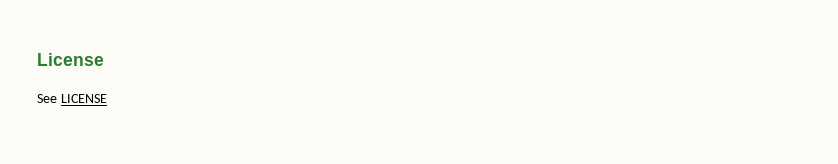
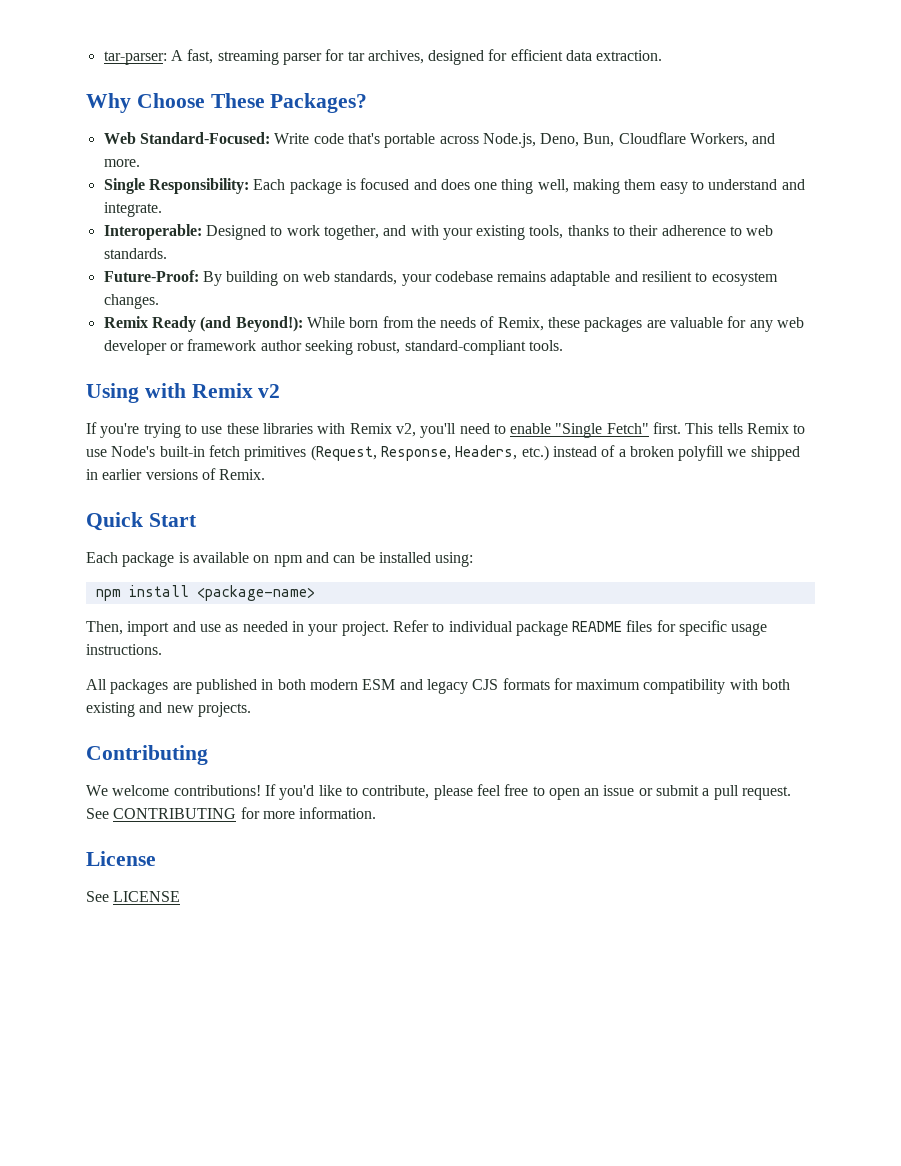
(37, 59) none -> [103,49,663,65] [86,93,368,113] [103,132,776,148] [103,159,140,167] [103,178,805,194] [103,202,162,217] [103,224,774,240] [103,248,167,259] [103,270,778,286] [103,294,159,309] [103,316,805,332] [103,339,563,355] [86,383,281,403] [86,422,806,438] [86,445,800,461] [86,468,266,480] [86,512,197,531] [86,552,474,567] [95,585,315,601] [86,620,768,636] [86,644,162,655] [86,678,791,694] [86,702,251,717] [86,745,208,765] [86,784,792,800] [86,807,377,819] tar-parser: A fast, streaming parser for tar archives, designed for efficient data extraction. // Why Choose These Packages? // Web Standard-Focused: Write code that's portable across Node.js, Deno, Bun, Cloudflare Workers, and more. // Single Responsibility: Each package is focused and does one thing well, making them easy to understand and integrate. // Interoperable: Designed to work together, and with your existing tools, thanks to their adherence to web standards. // Future-Proof: By building on web standards, your codebase remains adaptable and resilient to ecosystem changes. // Remix Ready (and Beyond!): While born from the needs of Remix, these packages are valuable for any web developer or framework author seeking robust, standard-compliant tools. // Using with Remix v2 // If you're trying to use these libraries with Remix v2, you'll need to enable "Single Fetch" first. This tells Remix to use Node's built-in fetch primitives (Request, Response, Headers, etc.) instead of a broken polyfill we shipped in earlier versions of Remix. // Quick Start // Each package is available on npm and can be installed using: // npm install <package-name> // Then, import and use as needed in your project. Refer to individual package README files for specific usage instructions. // All packages are published in both modern ESM and legacy CJS formats for maximum compatibility with both existing and new projects. // Contributing // We welcome contributions! If you'd like to contribute, please feel free to open an issue or submit a pull request. See CONTRIBUTING for more information. //

